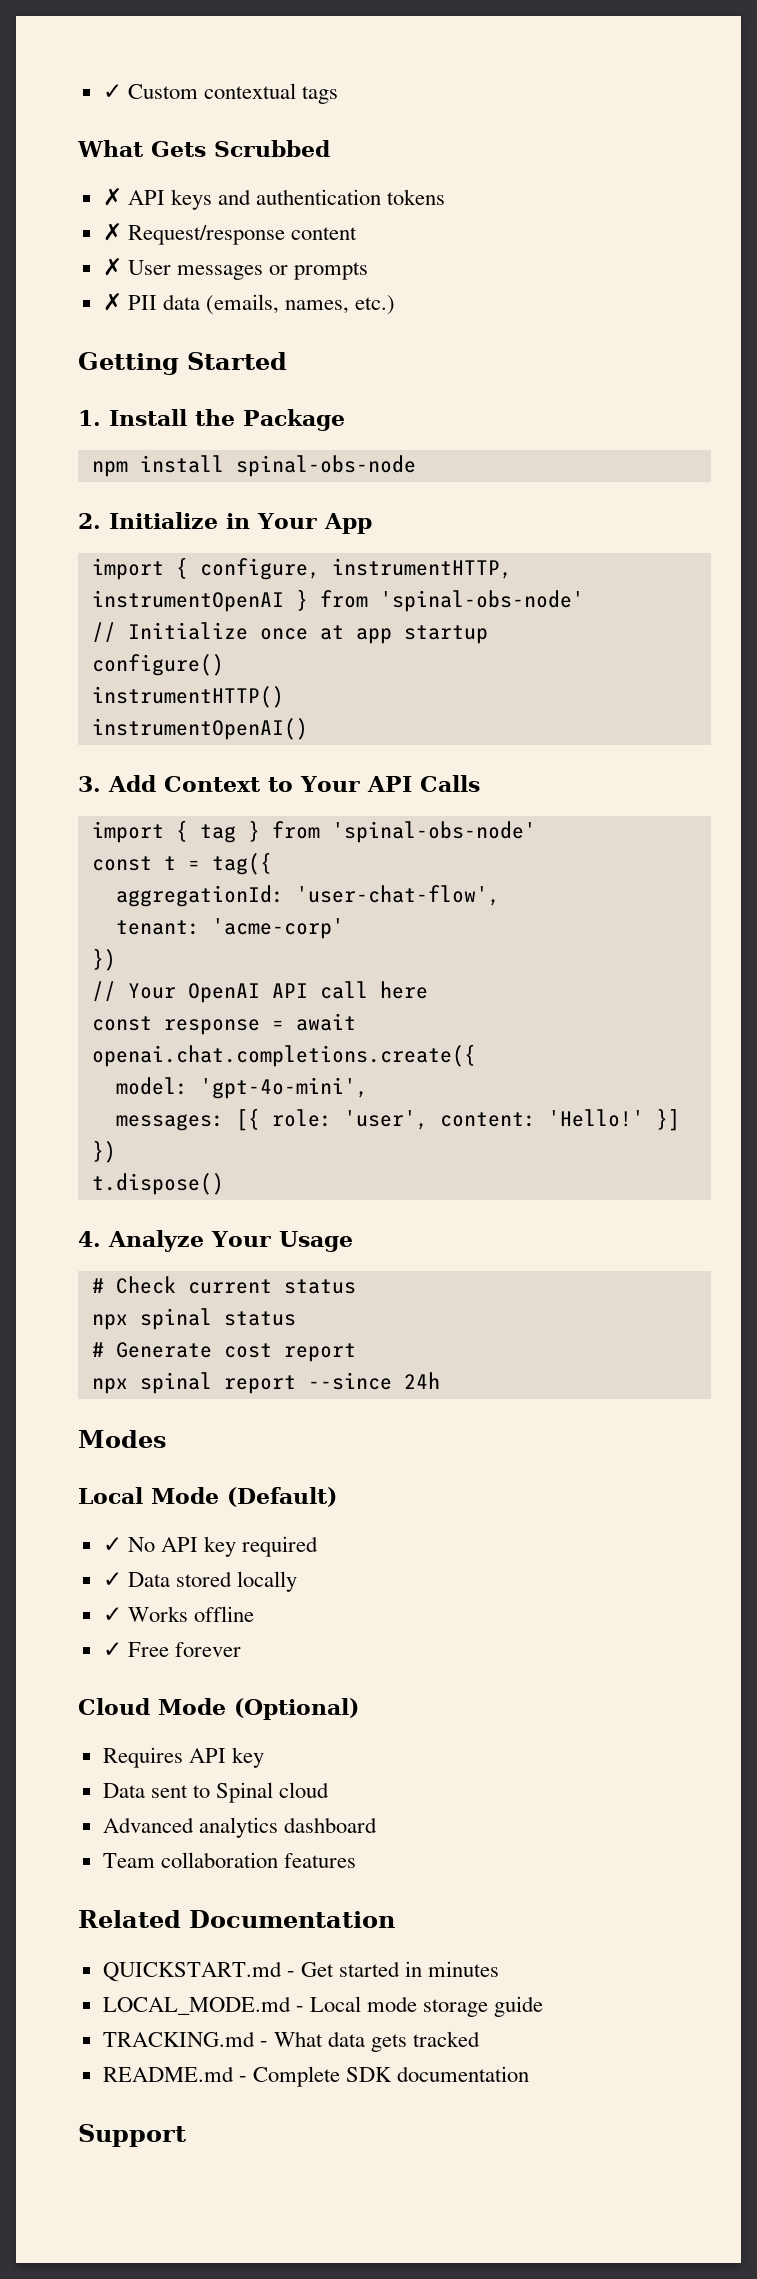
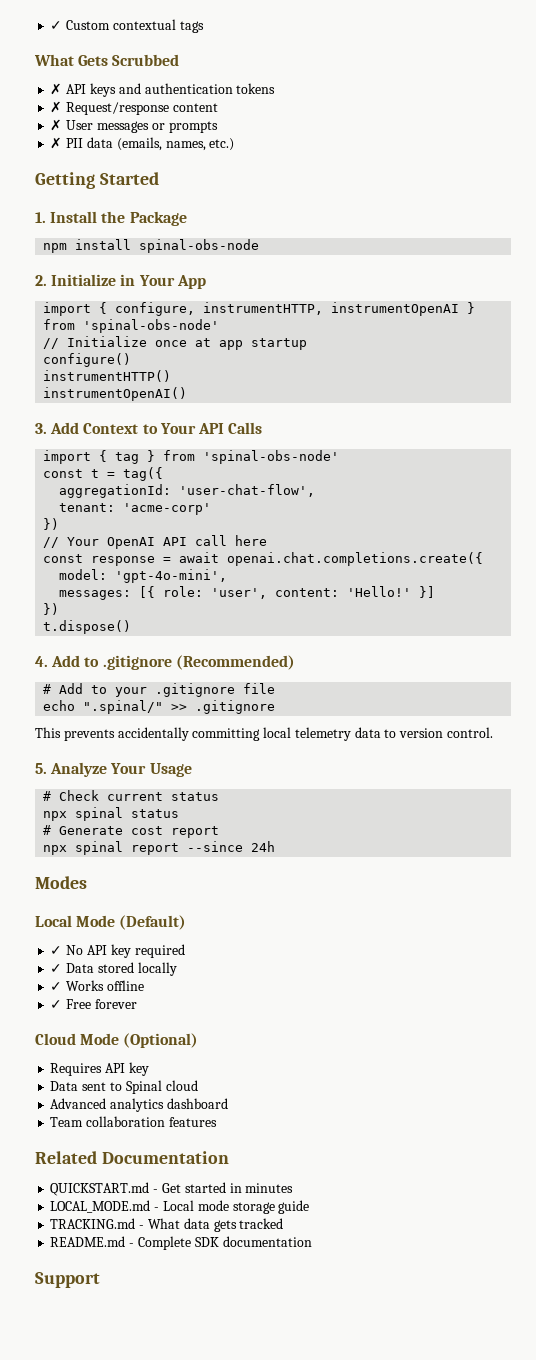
(101, 1239) none -> [51,655,295,670] [43,683,276,697] [43,700,276,714] [35,727,494,741] [35,763,47,774] Add to .gitignore (Recommended) // # Add to your .gitignore file // echo ".spinal/" >> .gitignore // This prevents accidentally committing local telemetry data to version control. // 5.

